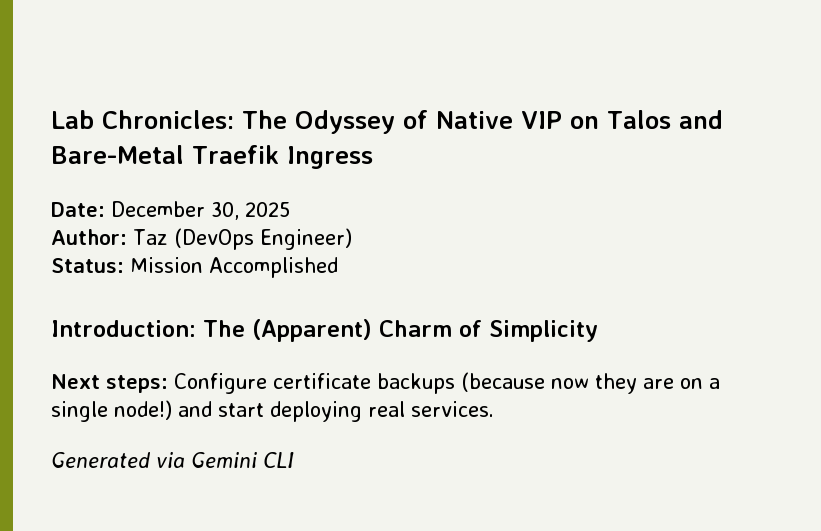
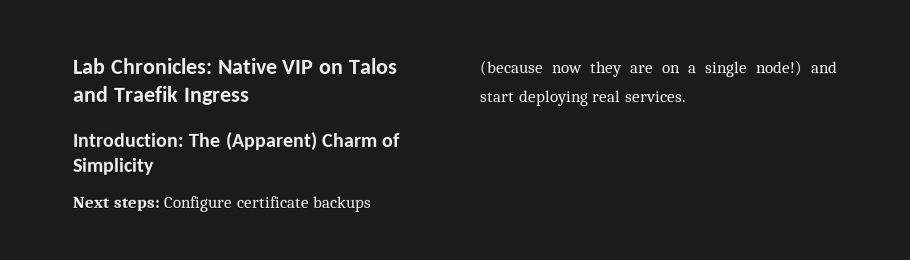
[242,110,428,134] The Odyssey of -> (213, 65) none
[51,145,184,164] Bare-Metal -> (109, 93) none
[51,201,290,220] [51,228,352,250] [51,257,338,278] // Date: December 30, 2025 // Author: Taz (DevOps Engineer) // Status: Mission Accomplished -> (250, 96) none
[51,452,294,468] // Generated via Gemini CLI -> (687, 97) none

